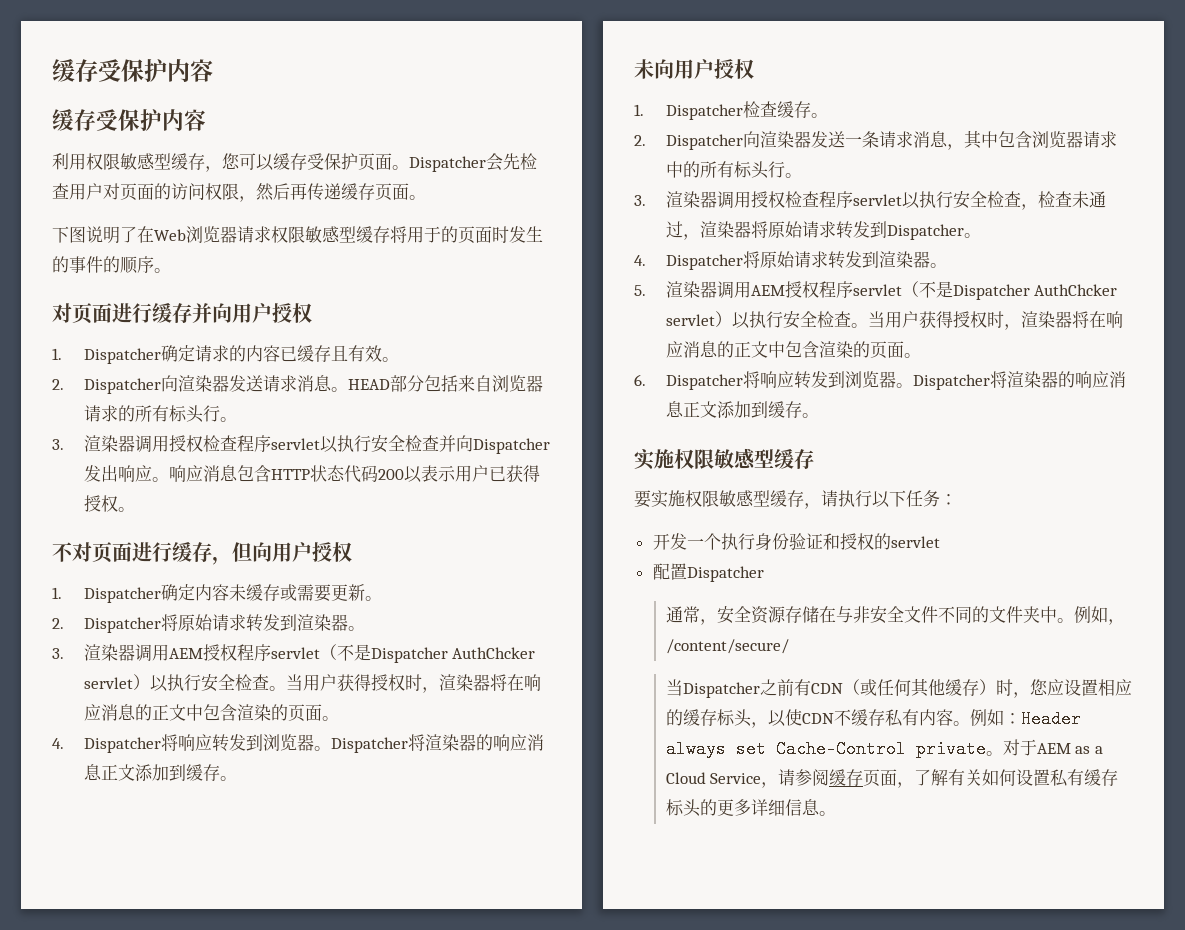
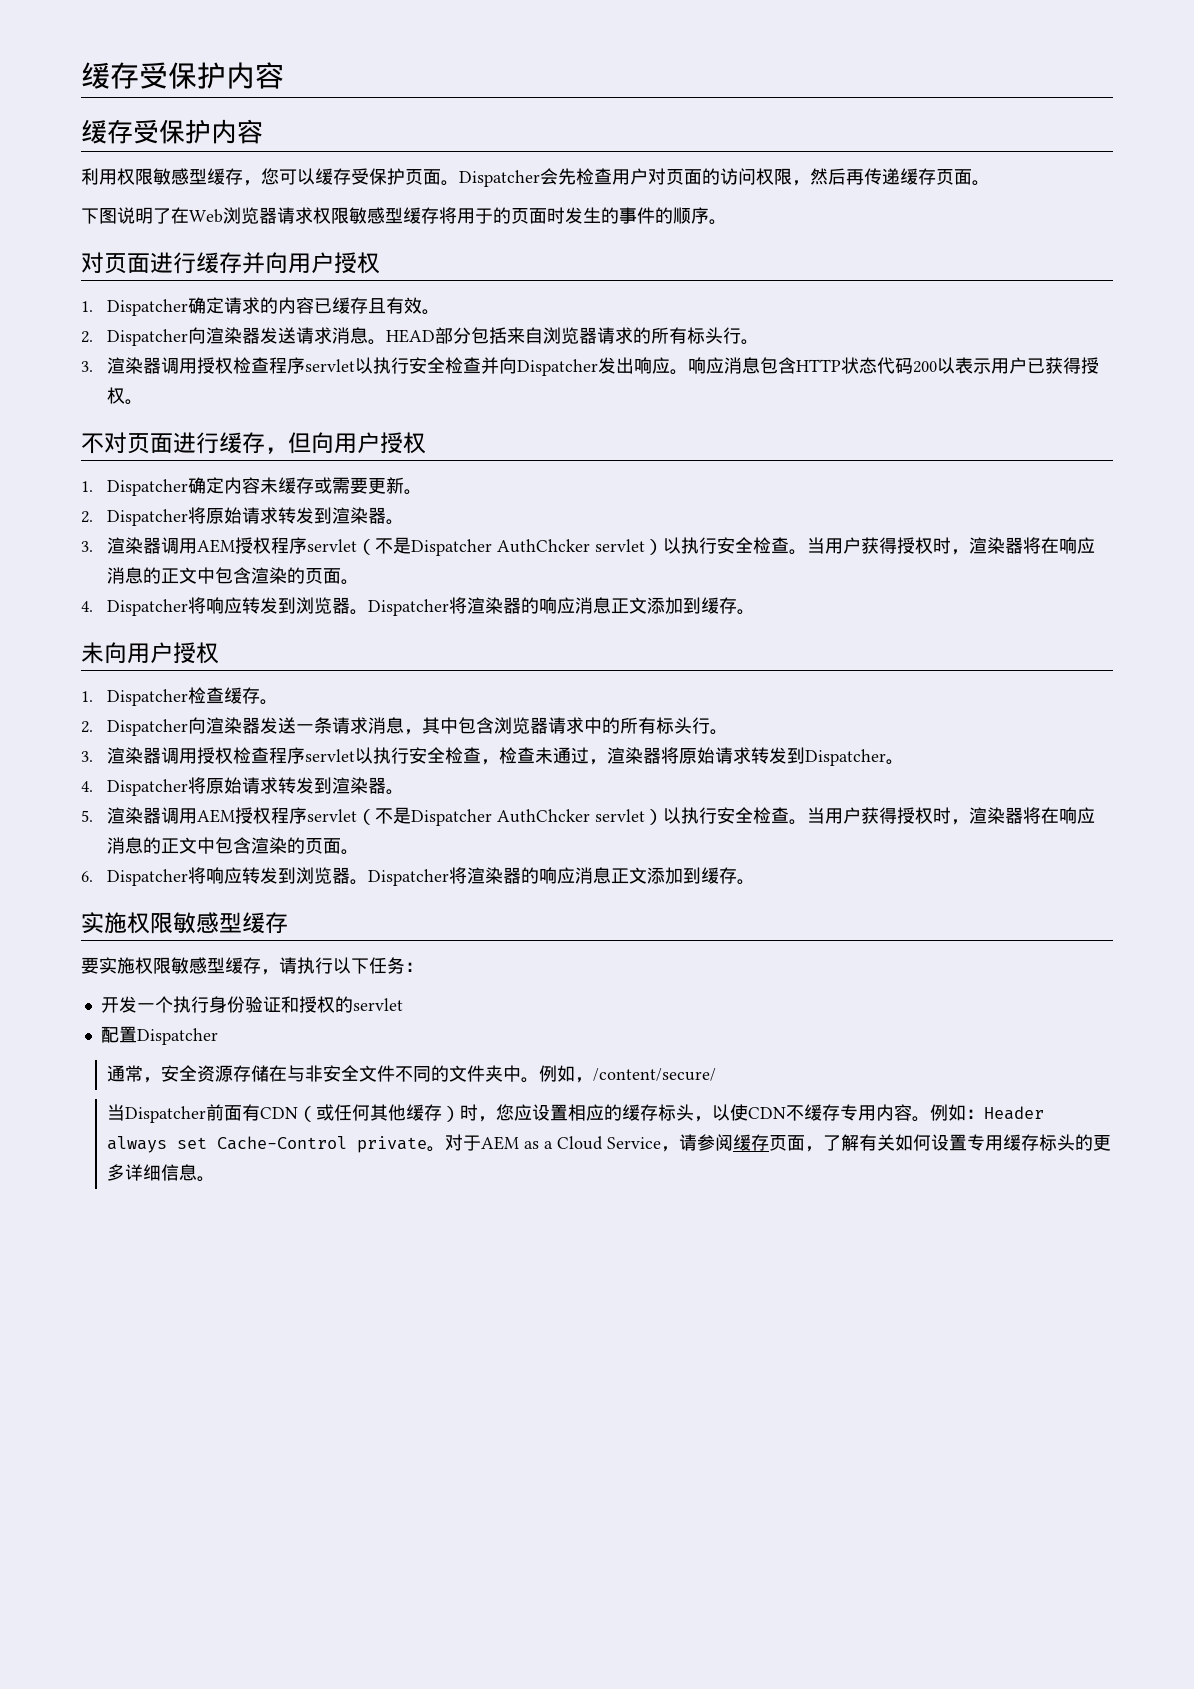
[759,679,794,696] 之前 -> [206,1104,243,1121] 前面
[884,709,919,727] 私有 -> [840,1104,877,1121] 专用
[1050,769,1085,787] 私有 -> [967,1134,1004,1151] 专用

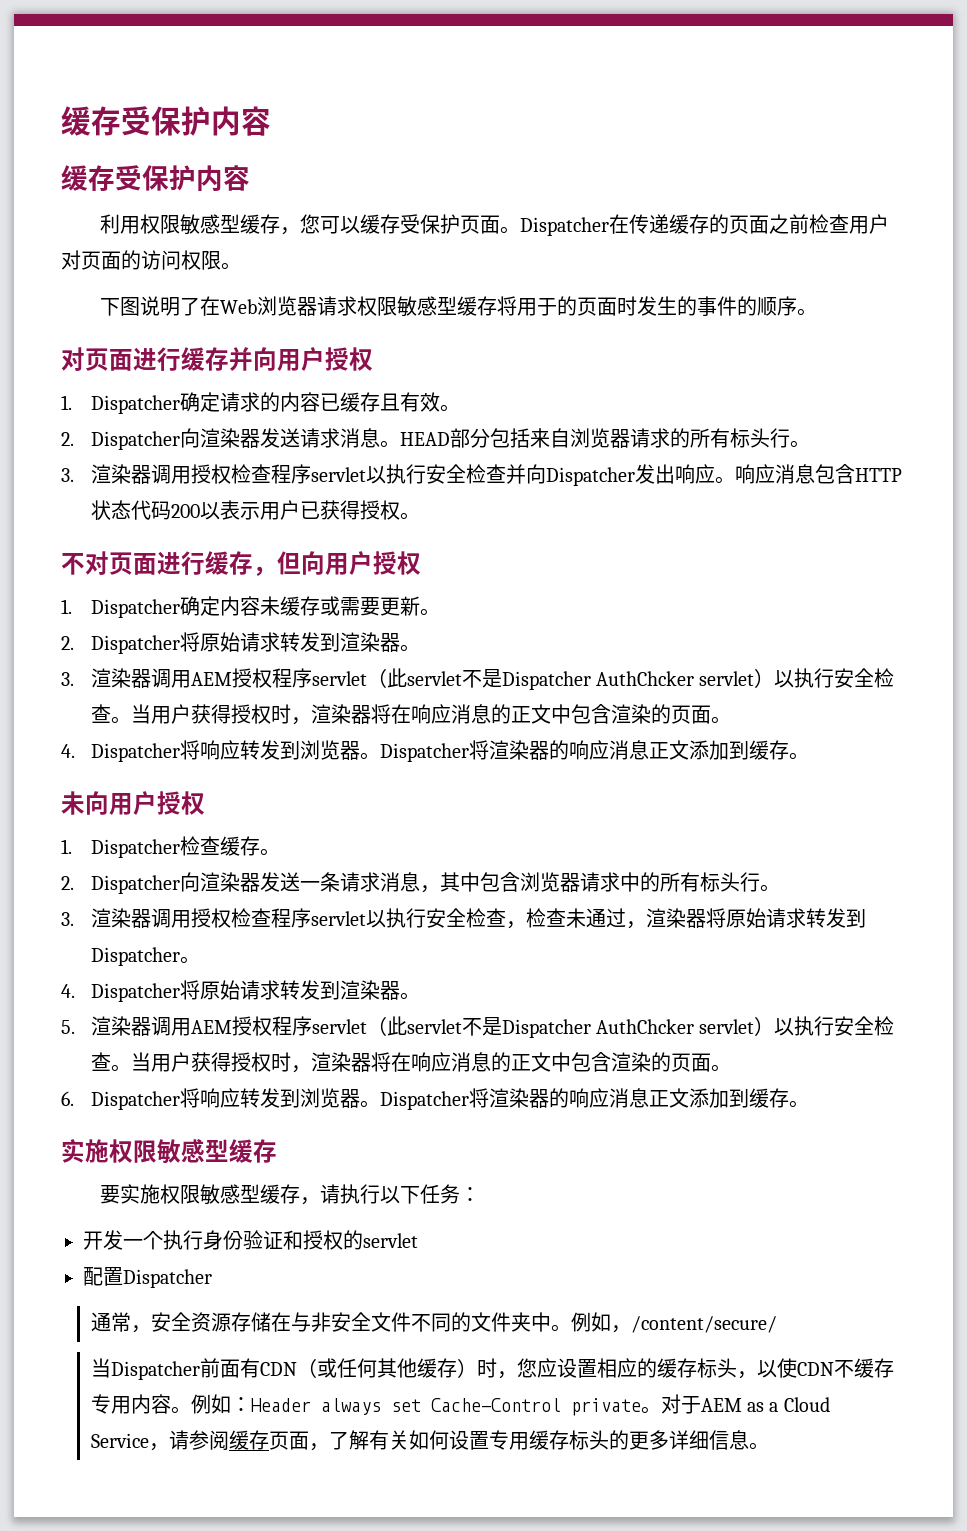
[540,168,576,185] 会先 -> [608,214,809,234] 在传递缓存的页面之前
[792,168,972,186] ，然后再传递缓存页面 -> (221, 260) none
(376, 547) none -> [386,668,462,688] 此servlet
(376, 817) none -> [386,1016,462,1036] 此servlet

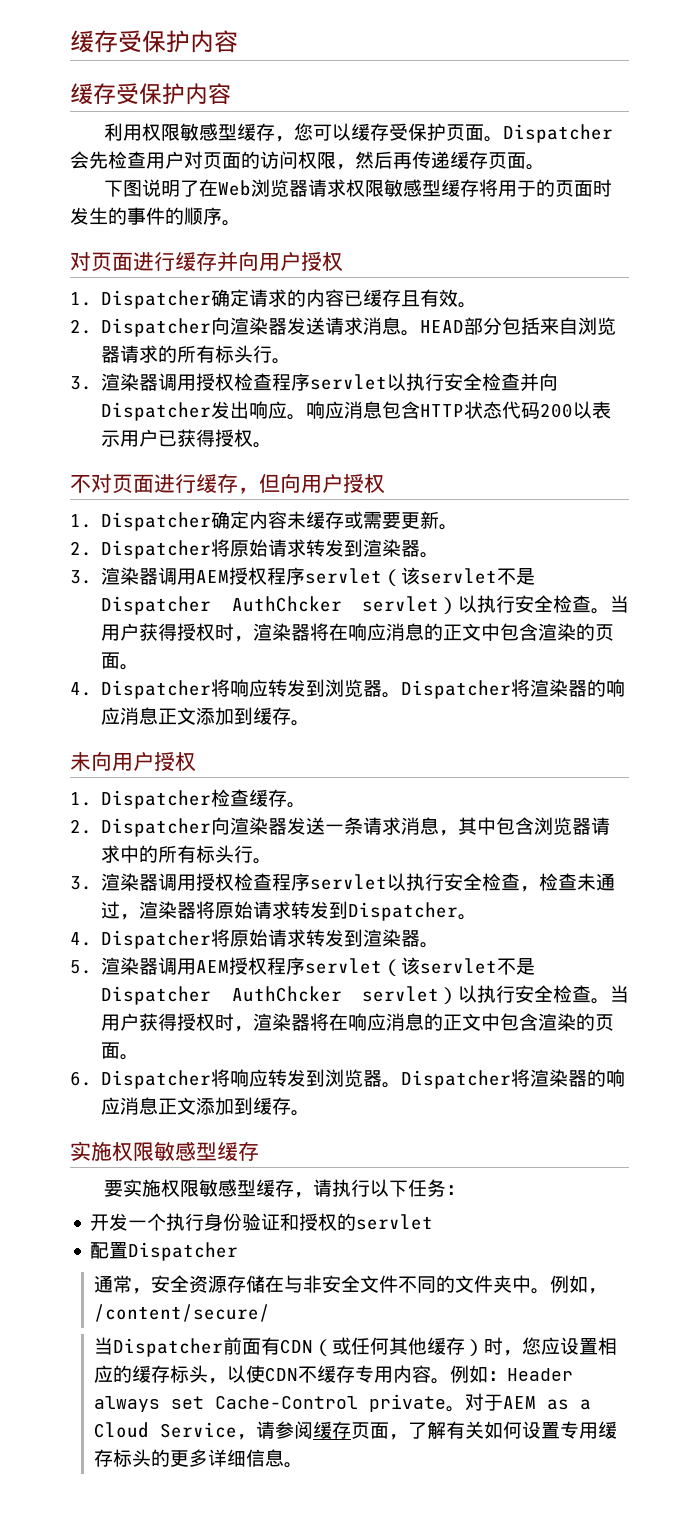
[608,214,809,234] 在传递缓存的页面之前 -> [70,151,108,169] 会先
(221, 260) none -> [336,151,526,170] ，然后再传递缓存页面
[386,668,407,688] 此 -> [401,567,421,585] 该
[386,1016,407,1036] 此 -> [401,957,421,975] 该

